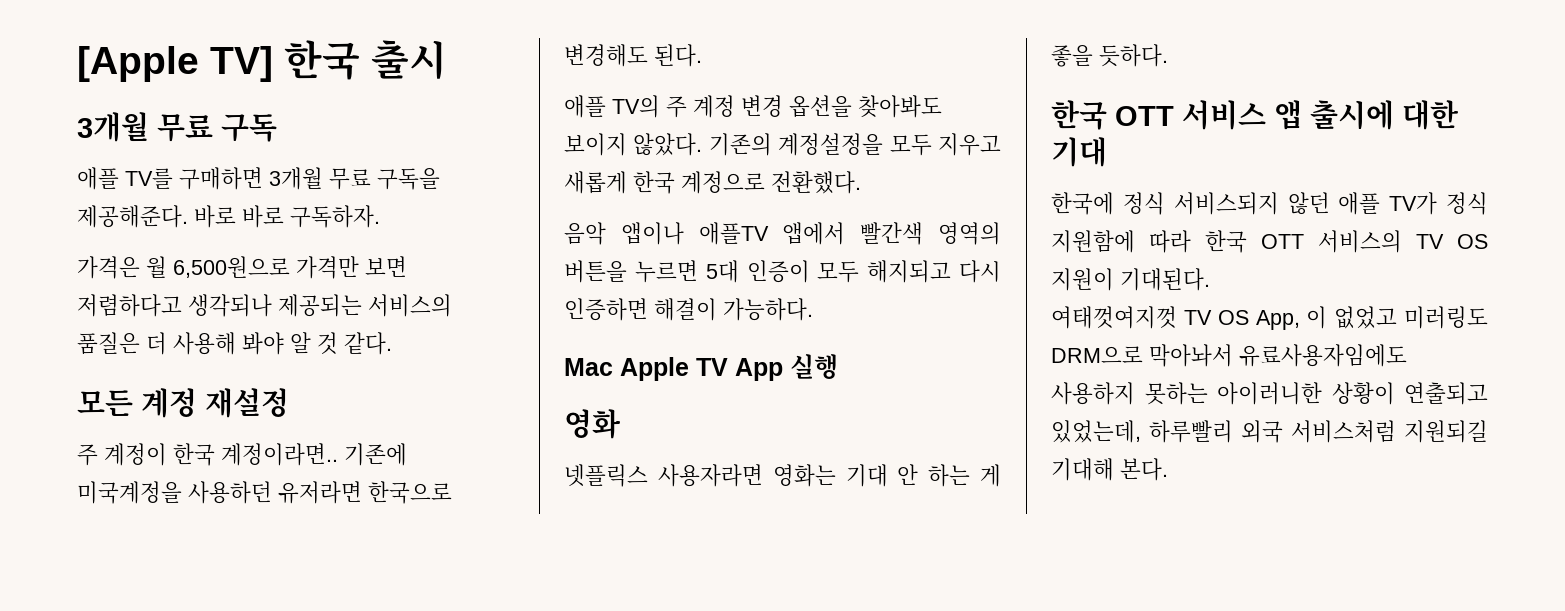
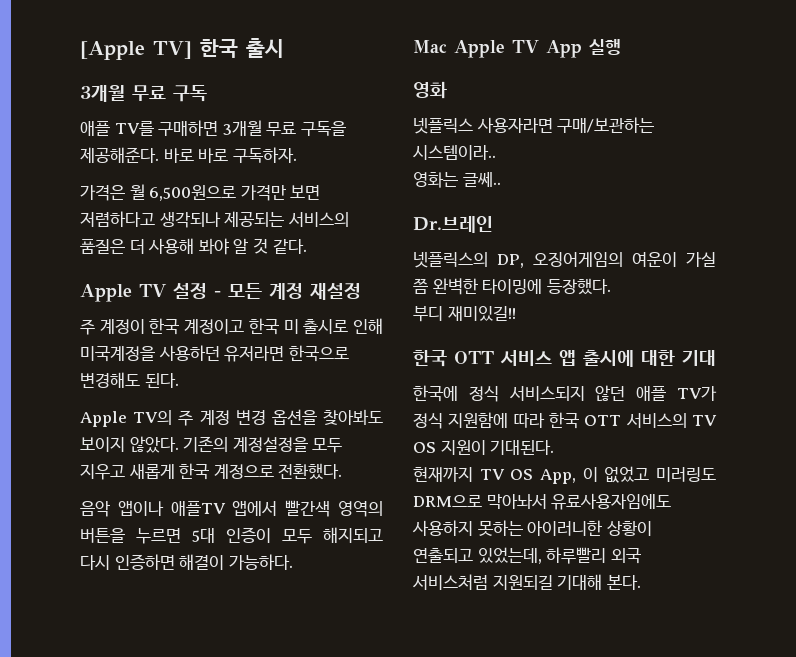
(392, 343) none -> [80,283,221,302] Apple TV 설정 -
[221,443,407,466] 계정이라면.. 기존에 -> [184,318,384,335] 계정이고 한국 미 출시로 인해
[564,95,606,118] 애플 -> [80,411,127,427] Apple
[772,464,1001,487] [1051,44,1168,67] 영화는 기대 안 하는 게 좋을 듯하다. -> [557,117,655,133] [413,145,496,160] [413,172,501,188] [413,216,493,233] [413,252,716,268] [413,278,611,295] [413,306,516,322] 구매/보관하는 시스템이라.. // 영화는 글쎄.. // Dr.브레인 // 넷플릭스의 DP, 오징어게임의 여운이 가실 쯤 완벽한 타이밍에 등장했다. // 부디 재미있길!!
[1051,306,1177,329] 여태껏여지껏 -> [413,467,473,482] 현재까지

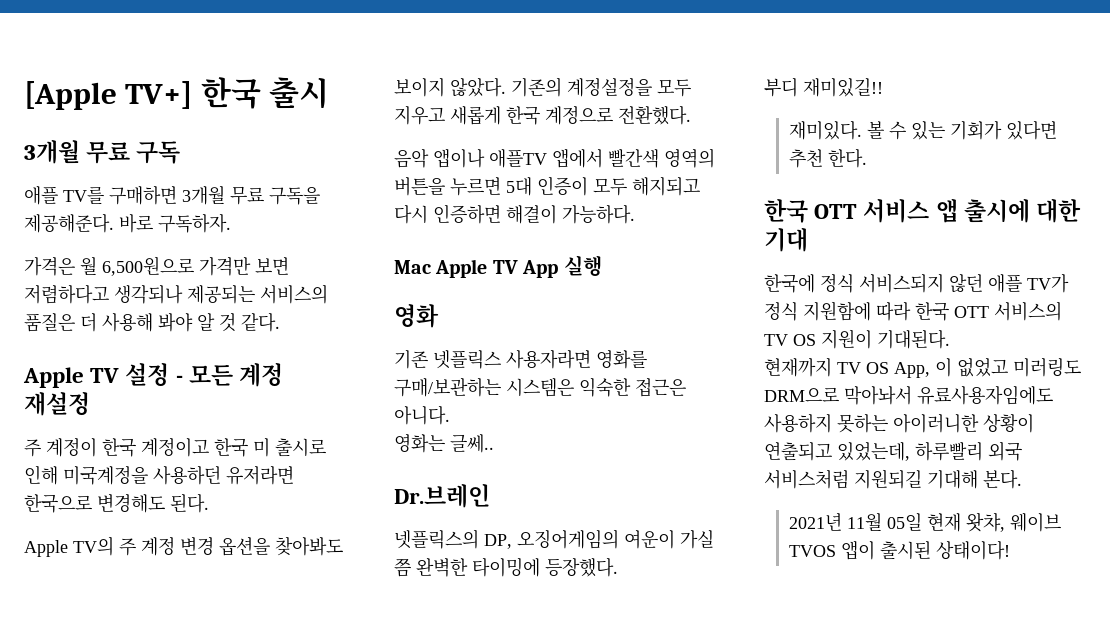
[153,41,192,59] TV] -> [125,81,193,109] TV+]
[198,148,229,163] 바로 -> (153, 223) none
(447, 90) none -> [394,350,428,369] 기존
[557,117,655,133] [413,145,496,160] 구매/보관하는 시스템이라.. -> [596,350,647,369] [394,378,686,397] [394,405,450,425] 영화를 구매/보관하는 시스템은 익숙한 접근은 아니다.
(516, 313) none -> [788,120,1057,140] [788,148,867,168] // 재미있다. 볼 수 있는 기회가 있다면 추천 한다.
(641, 582) none -> [788,512,1061,532] [788,540,1010,560] // 2021년 11월 05일 현재 왓챠, 웨이브 TVOS 앱이 출시된 상태이다!

